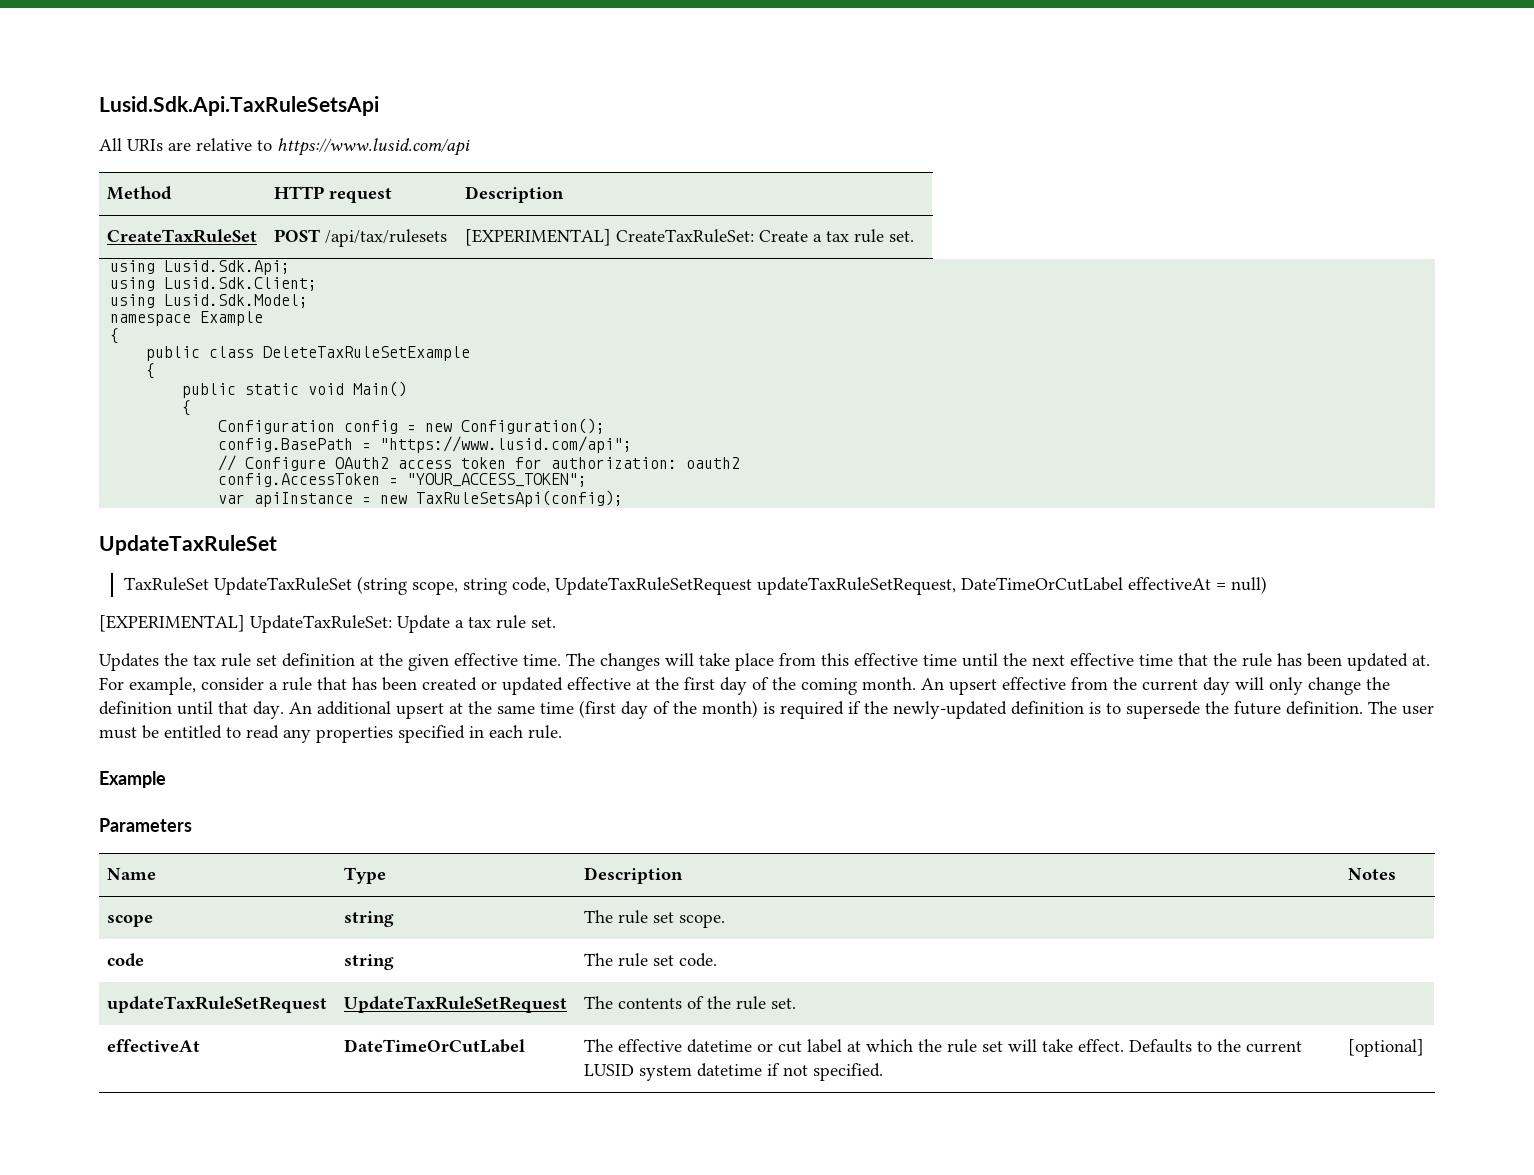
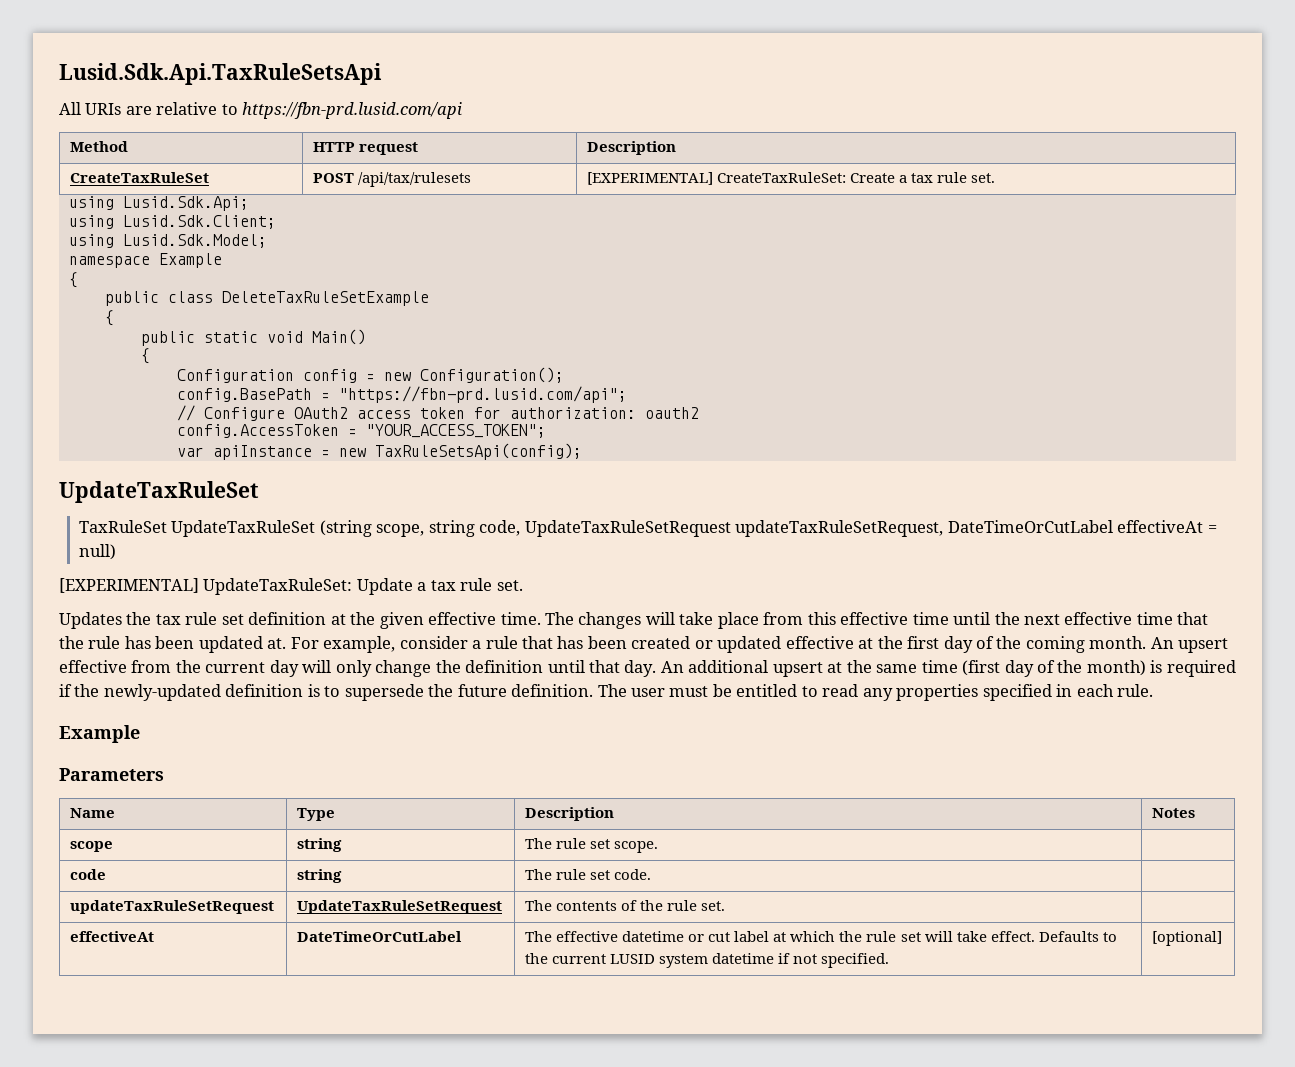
[277,138,470,156] https://www.lusid.com/api -> [242,102,463,119] https://fbn-prd.lusid.com/api
[380,436,633,453] "https://www.lusid.com/api"; -> [338,386,627,403] "https://fbn-prd.lusid.com/api";

